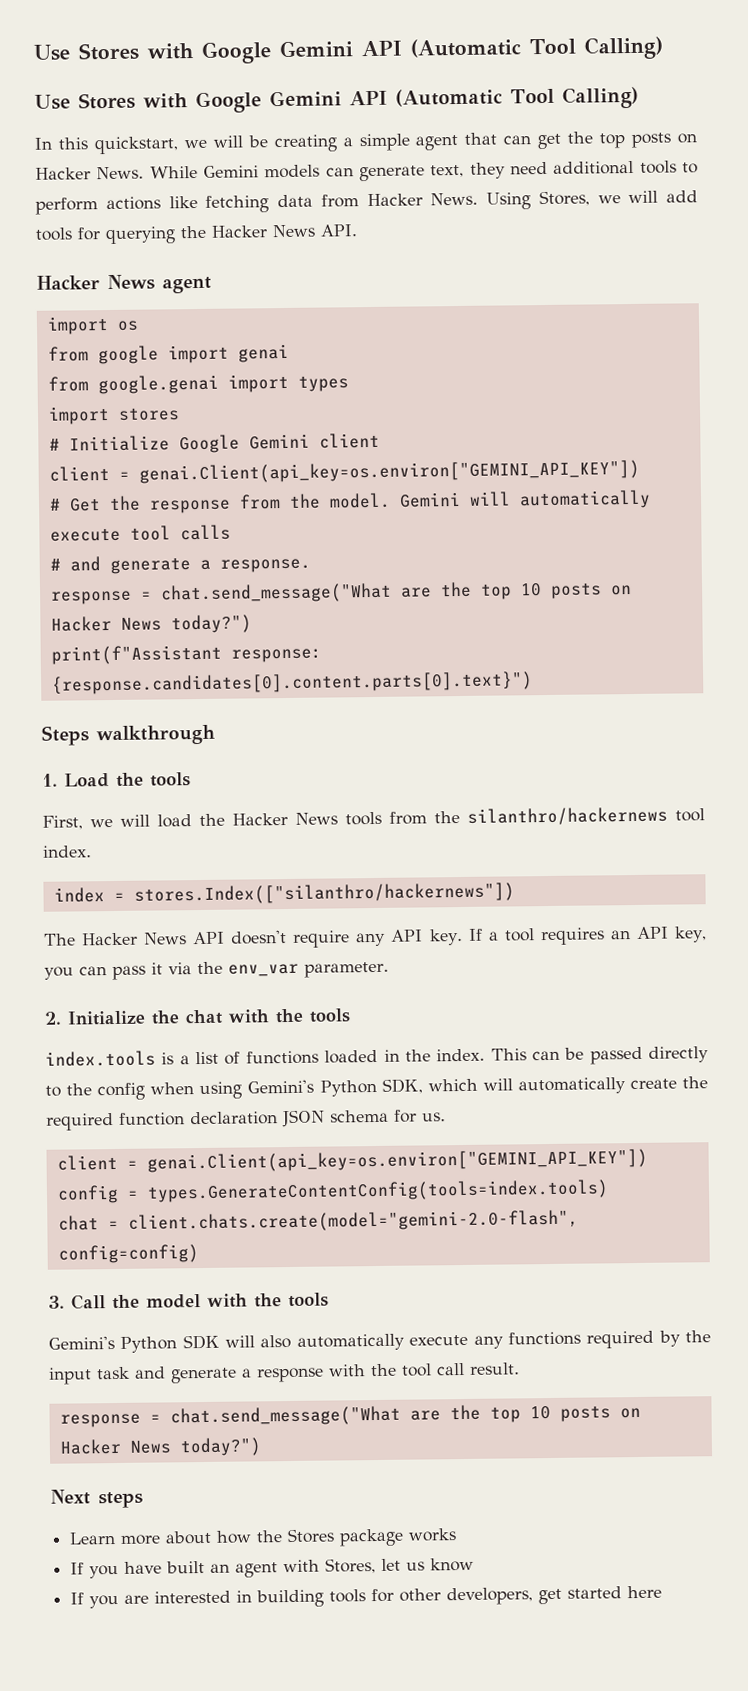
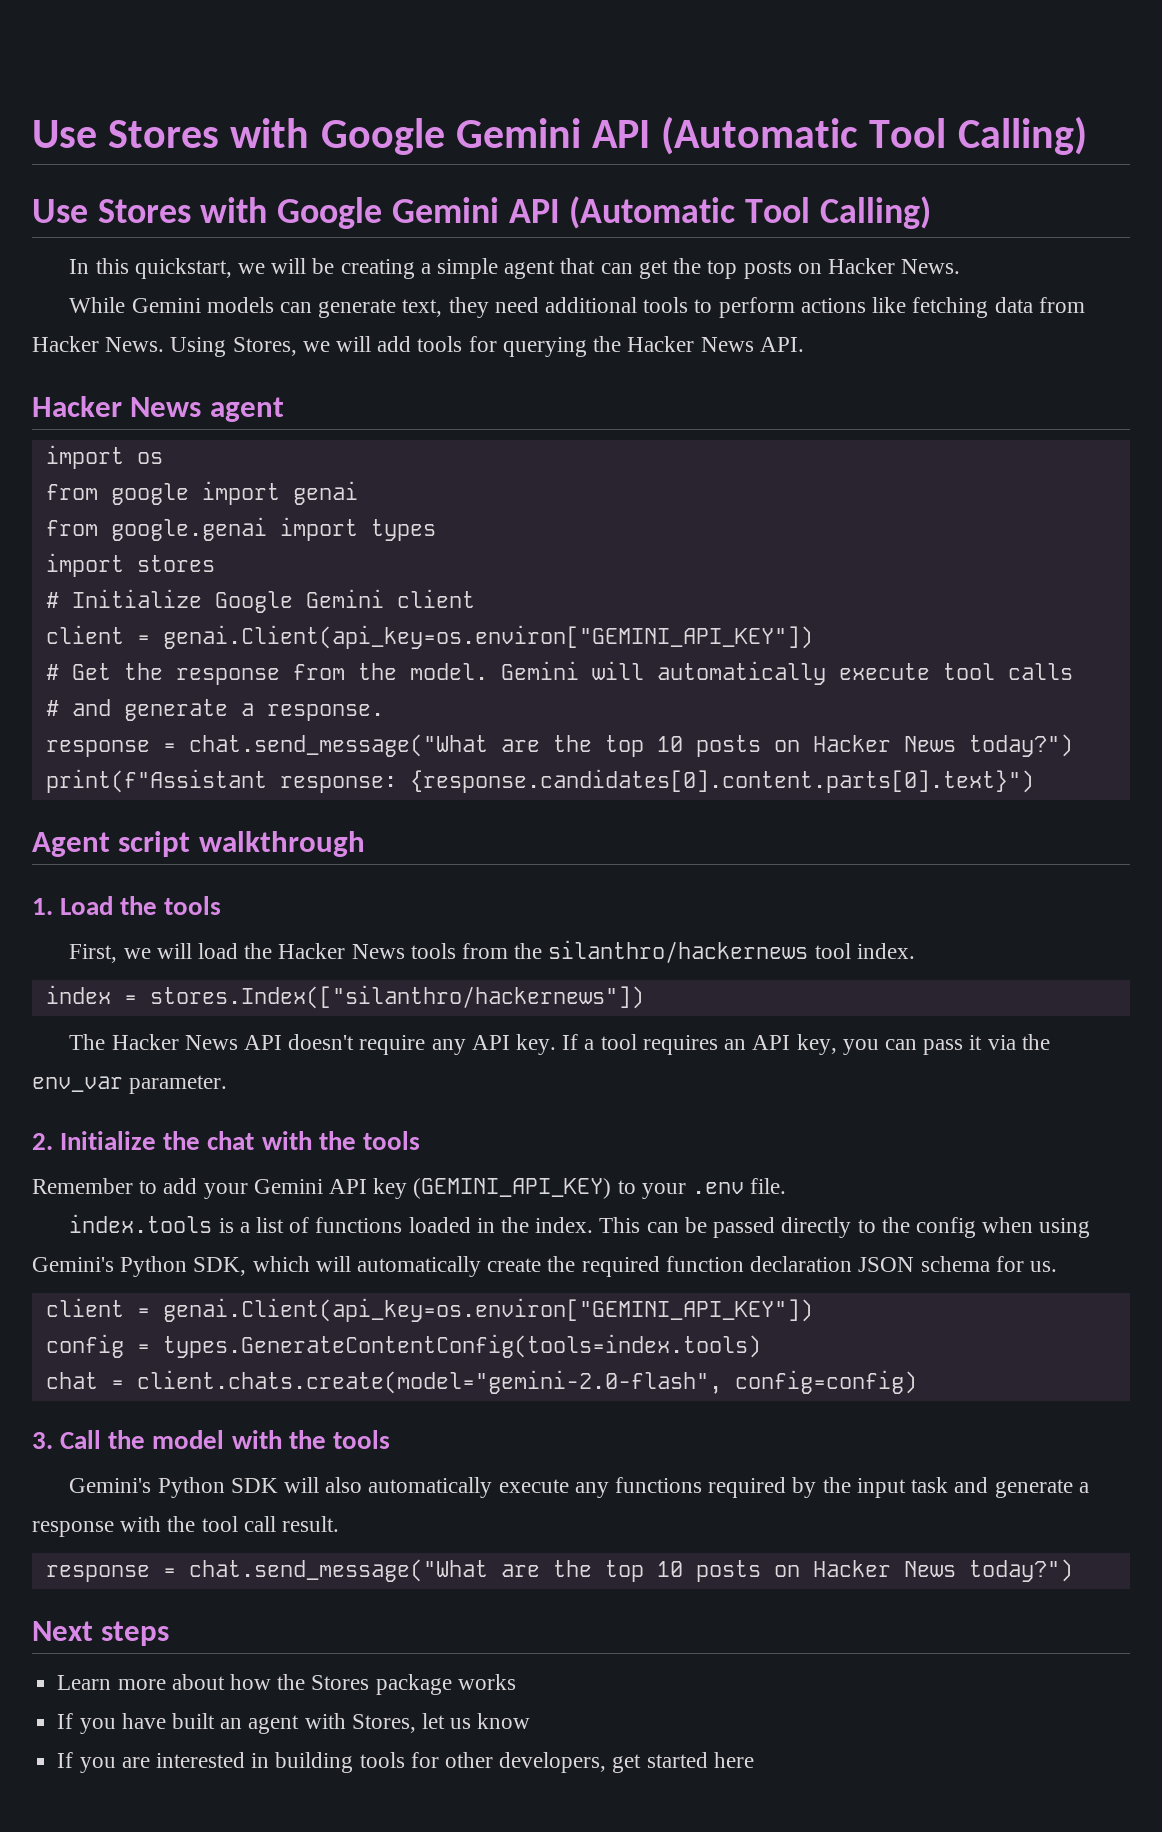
(145, 173) none -> (961, 266) //
[41,725,89,746] Steps -> [32,831,191,857] Agent script
(351, 1015) none -> [32,1178,787,1199] // Remember to add your Gemini API key (GEMINI_API_KEY) to your .env file.

